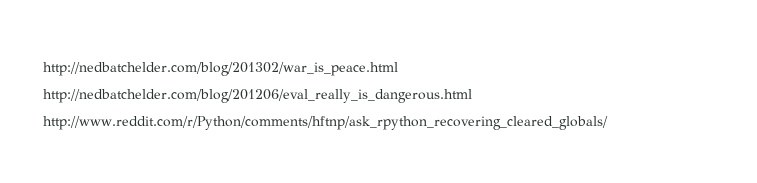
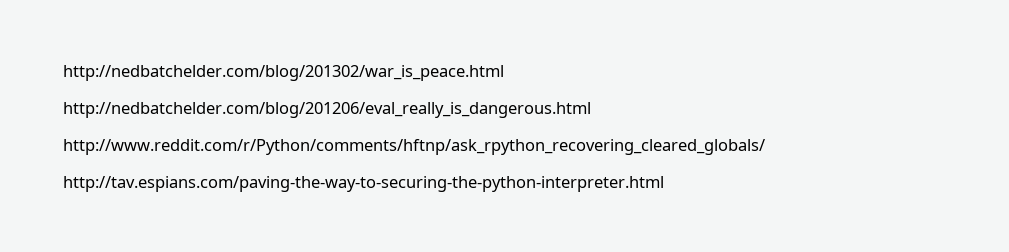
(608, 123) none -> [63,176,664,192] // http://tav.espians.com/paving-the-way-to-securing-the-python-interpreter.html

